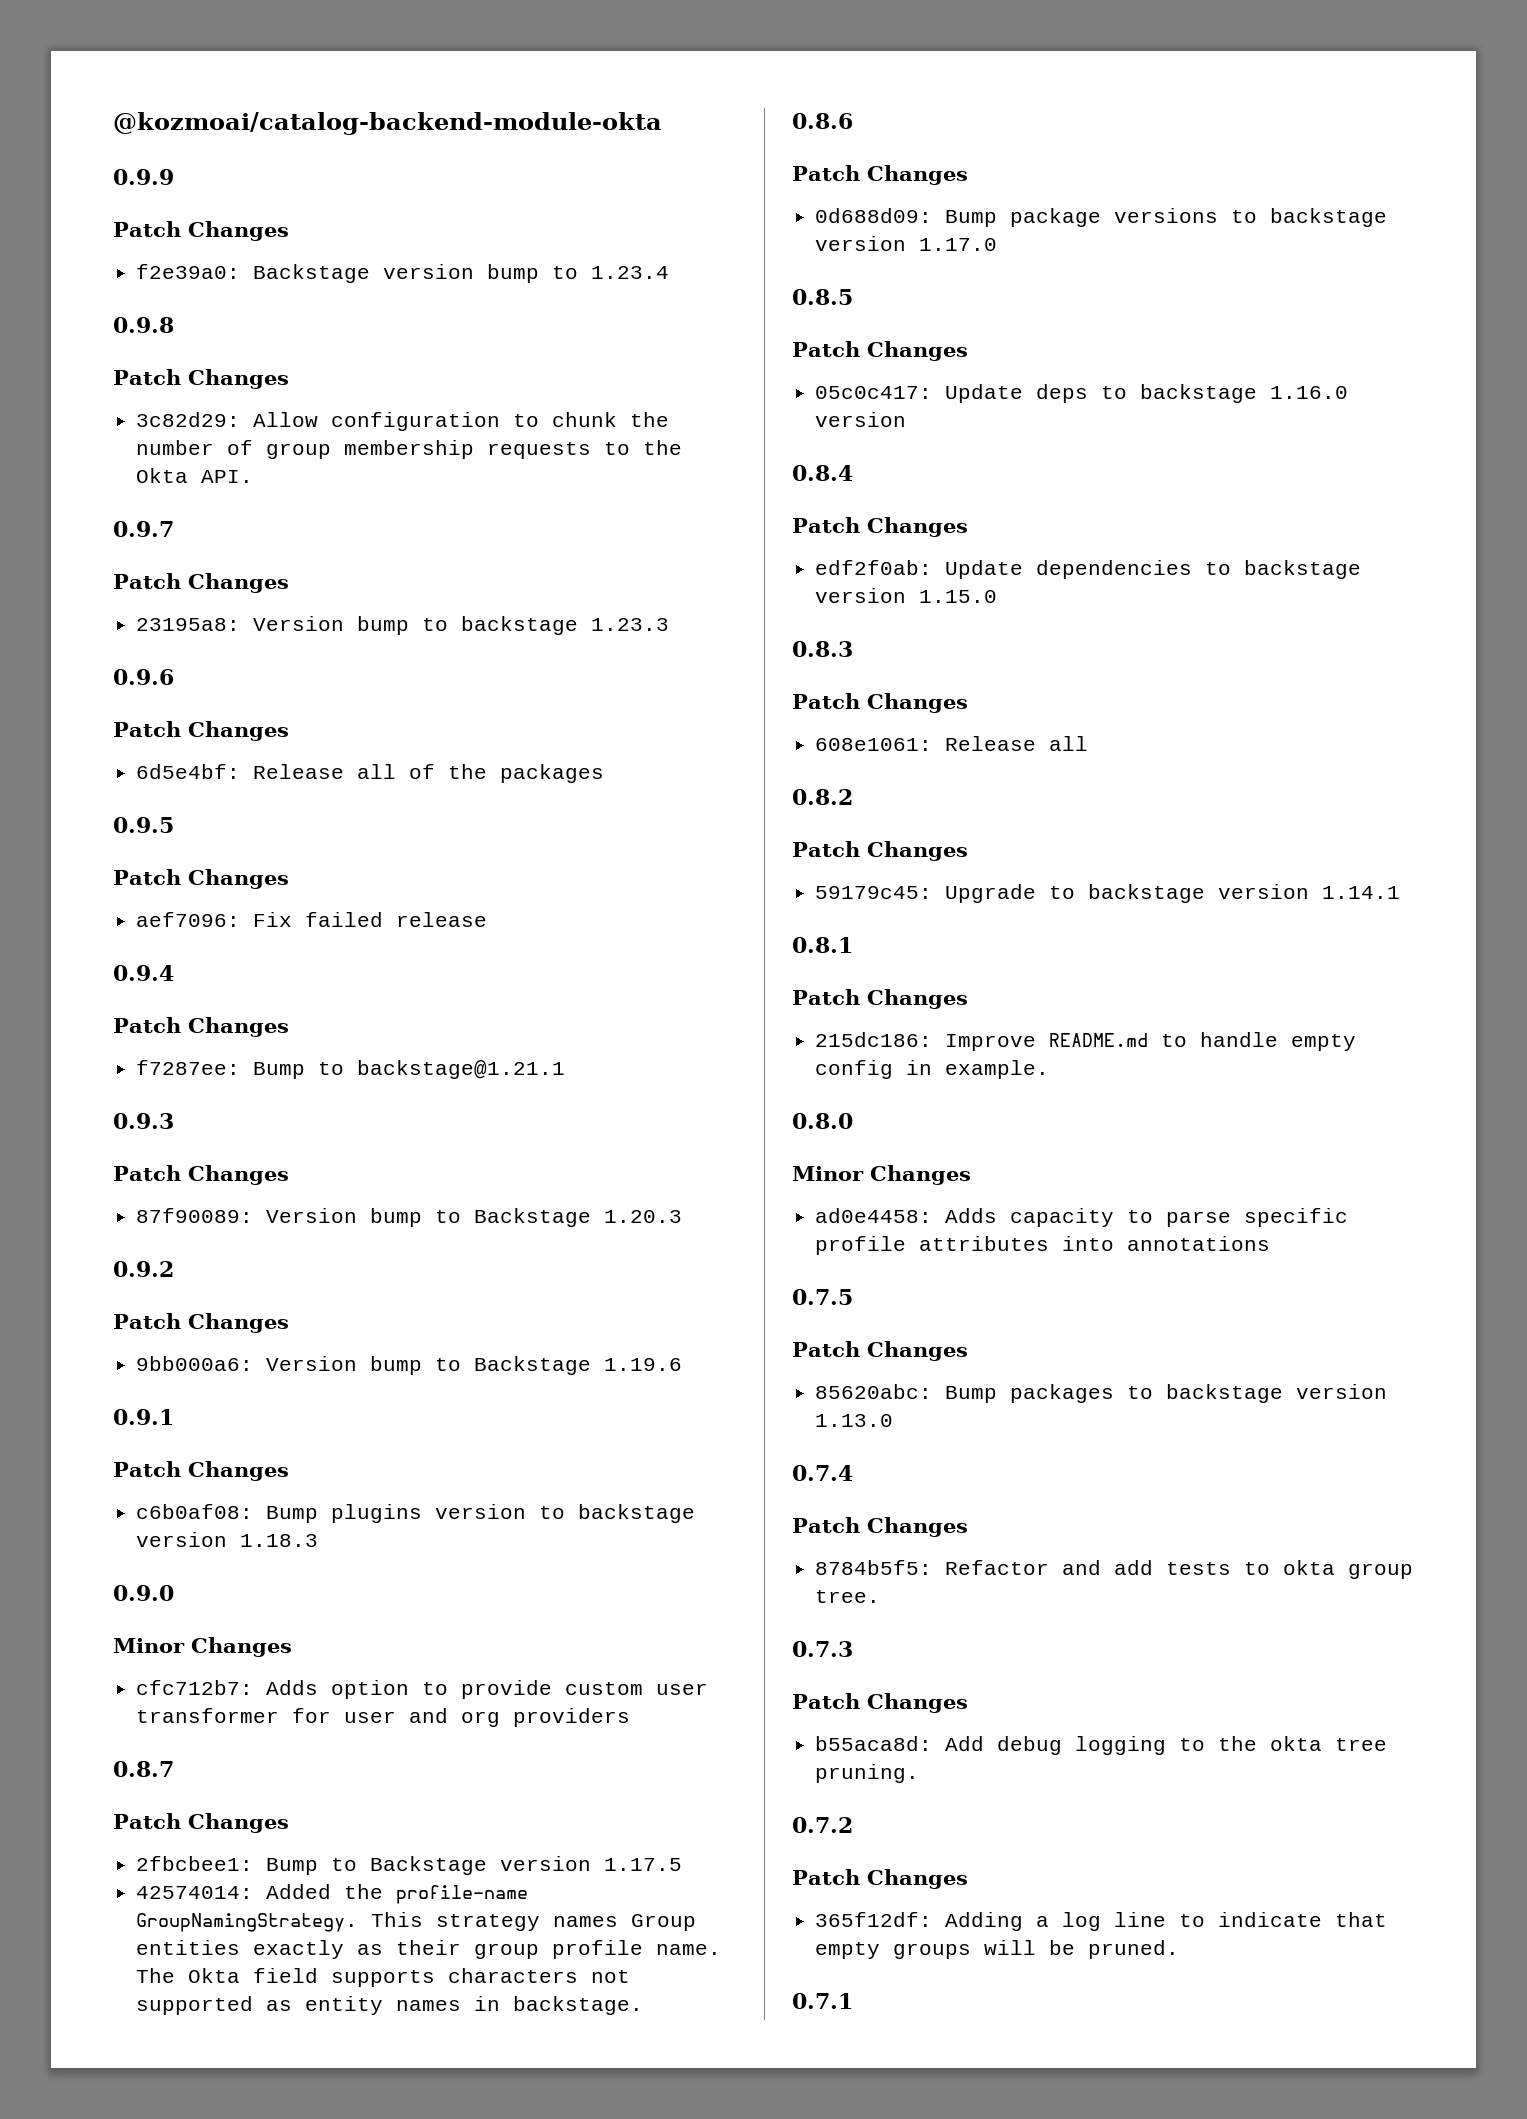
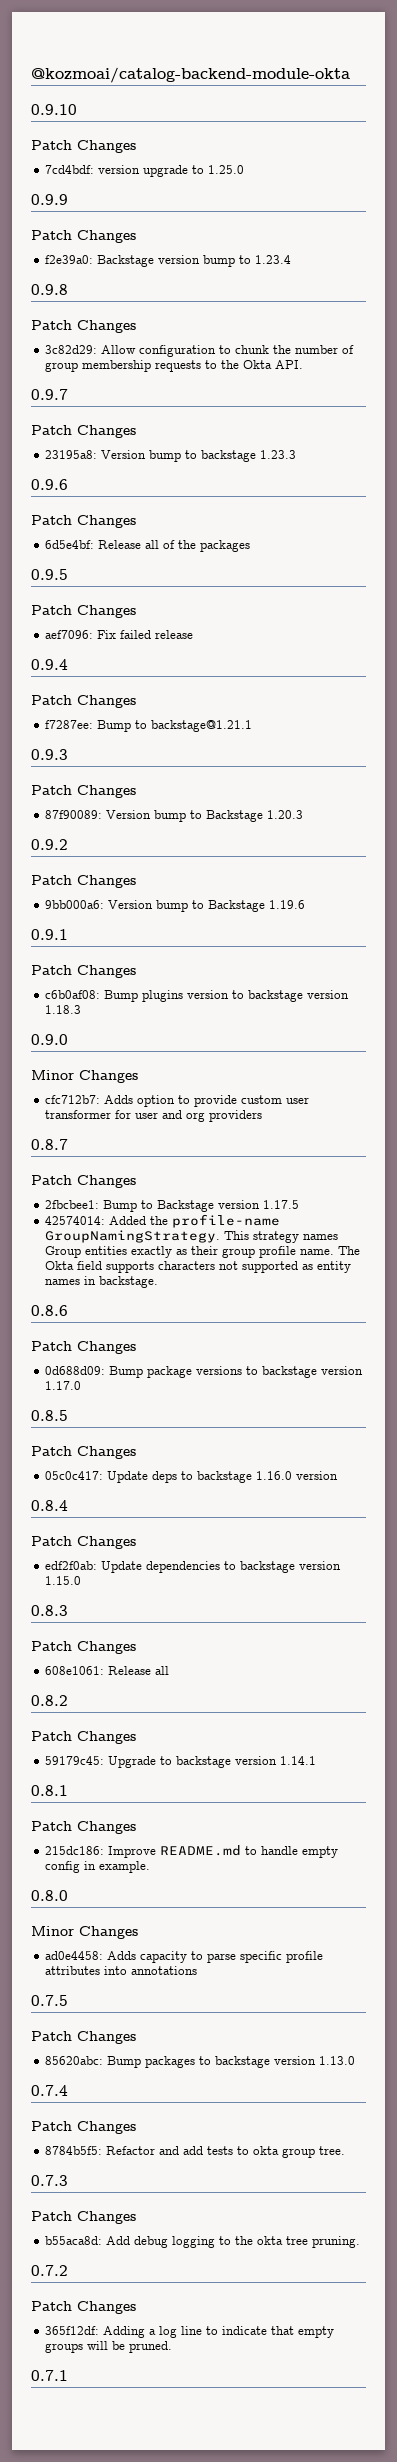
(662, 123) none -> [31,104,77,115] [31,140,136,153] [44,165,244,177] // 0.9.10 // Patch Changes // 7cd4bdf: version upgrade to 1.25.0

